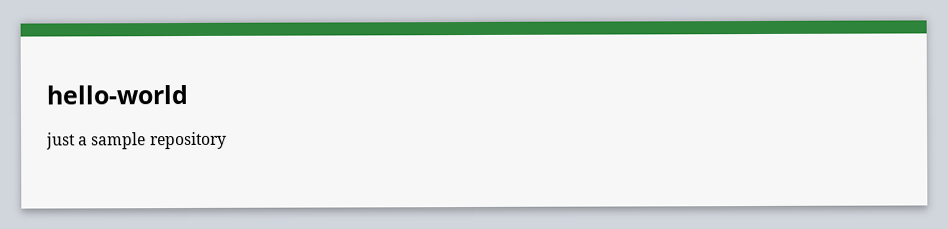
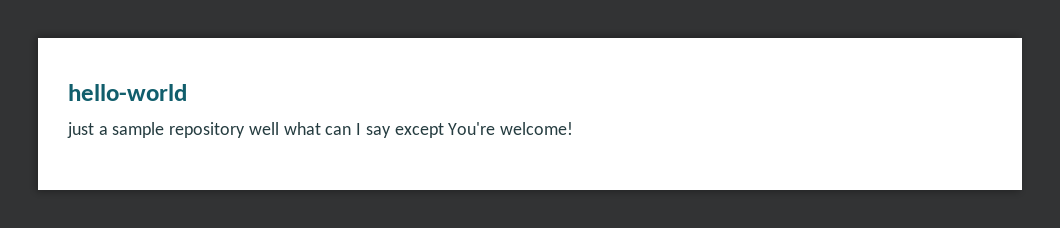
(227, 140) none -> [248,122,573,138] well what can I say except You're welcome!

